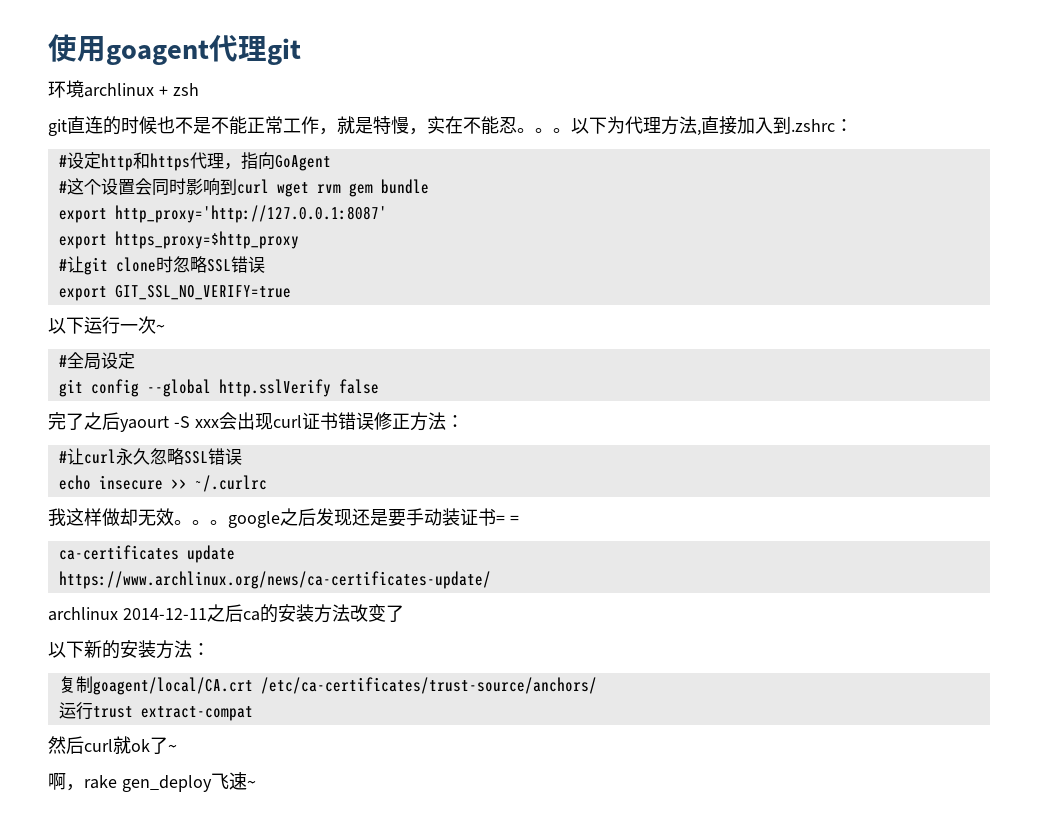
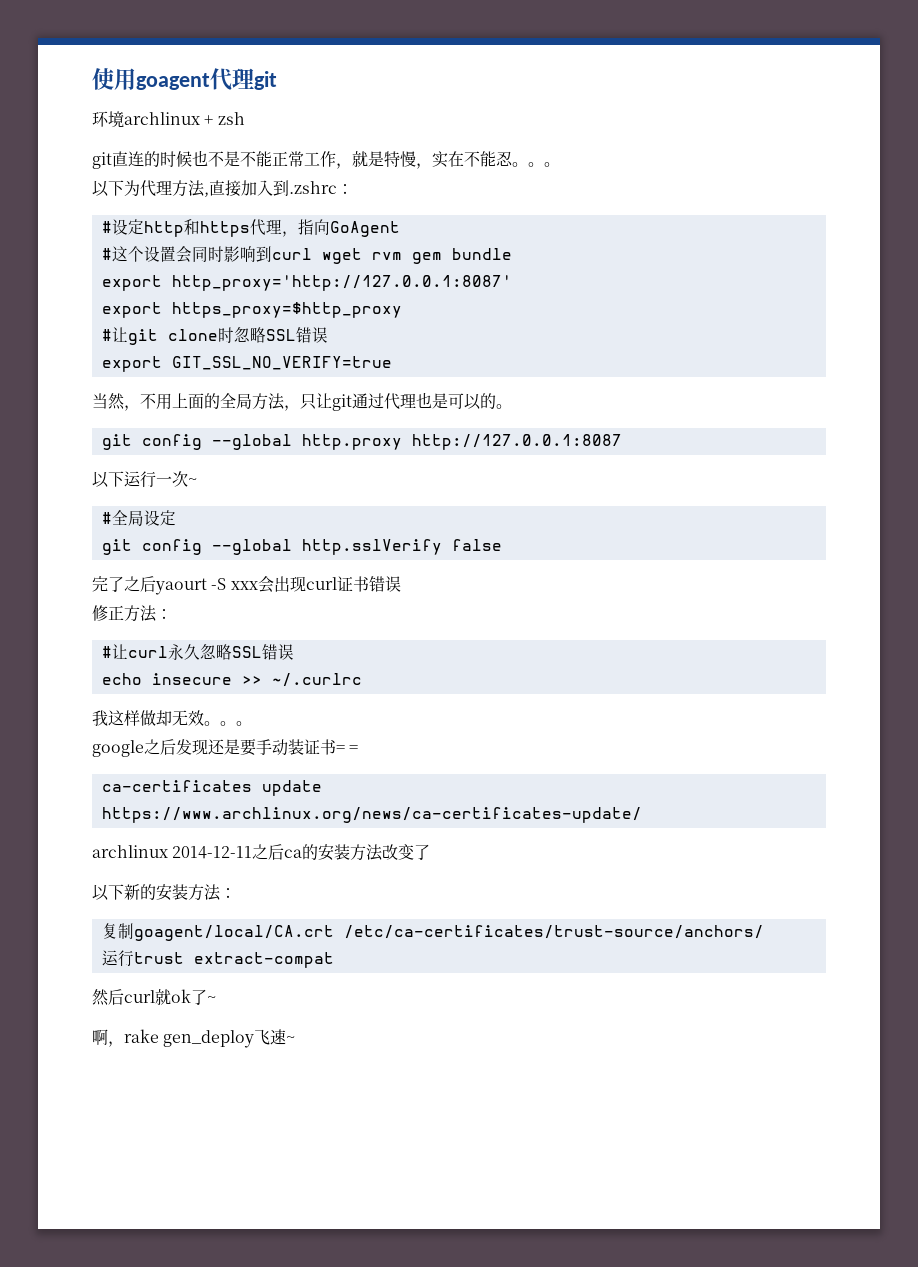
(571, 130) none -> (560, 164) //
(291, 292) none -> [92,392,512,411] [101,434,622,450] // 当然，不用上面的全局方法，只让git通过代理也是可以的。 // git config --global http.proxy http://127.0.0.1:8087
(374, 421) none -> (401, 584) //
(228, 522) none -> (252, 723) //

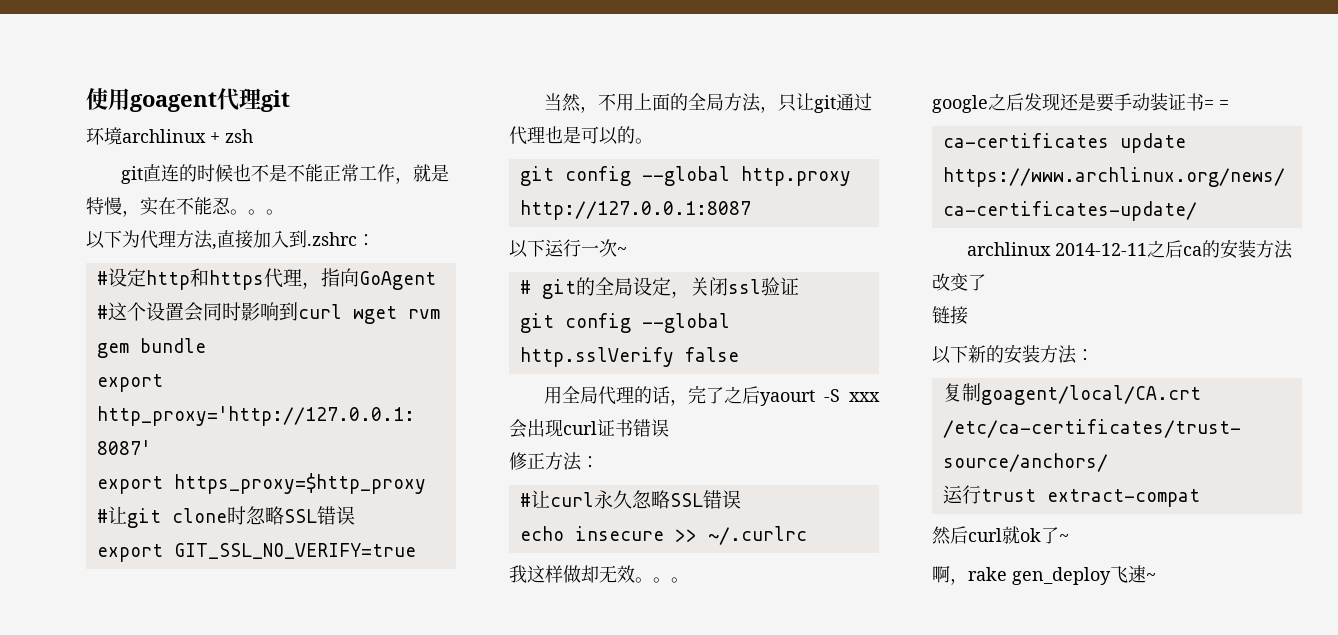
(112, 518) none -> [541,277,595,299] git的
(176, 518) none -> [670,277,799,298] ，关闭ssl验证
(502, 545) none -> [544,386,689,406] 用全局代理的话，
(431, 852) none -> [932,306,968,325] // 链接

